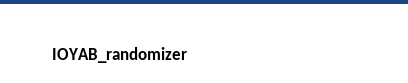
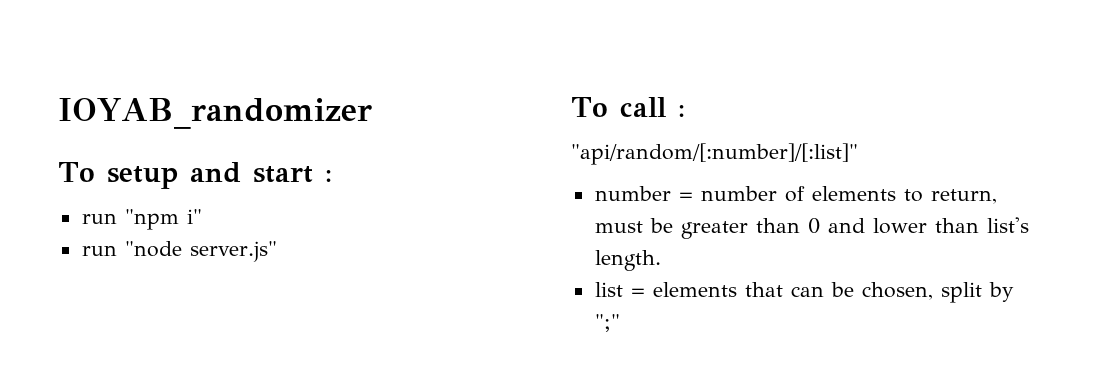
(187, 55) none -> [58,162,332,189] [81,209,202,230] [81,241,277,262] [571,97,685,117] [571,143,858,165] [594,186,997,204] [594,217,1029,239] [594,250,661,271] [594,282,1014,303] [594,314,620,332] // To setup and start : // run "npm i" // run "node server.js" // To call : // "api/random/[:number]/[:list]" // number = number of elements to return, must be greater than 0 and lower than list's length. // list = elements that can be chosen, split by ";"

